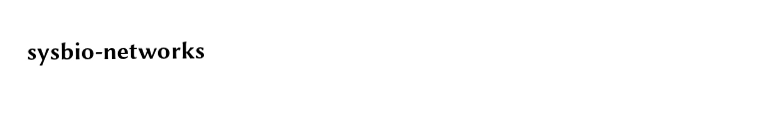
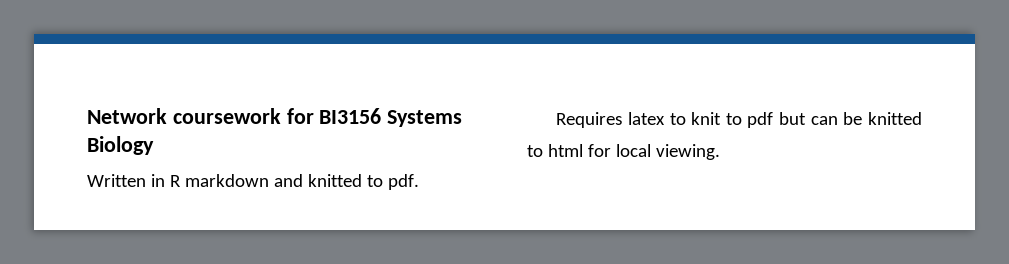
[26,41,205,66] sysbio-networks -> [87,108,463,127] [87,136,154,155] [87,174,419,190] [556,112,922,128] [527,144,720,160] Network coursework for BI3156 Systems Biology // Written in R markdown and knitted to pdf. // Requires latex to knit to pdf but can be knitted to html for local viewing.

